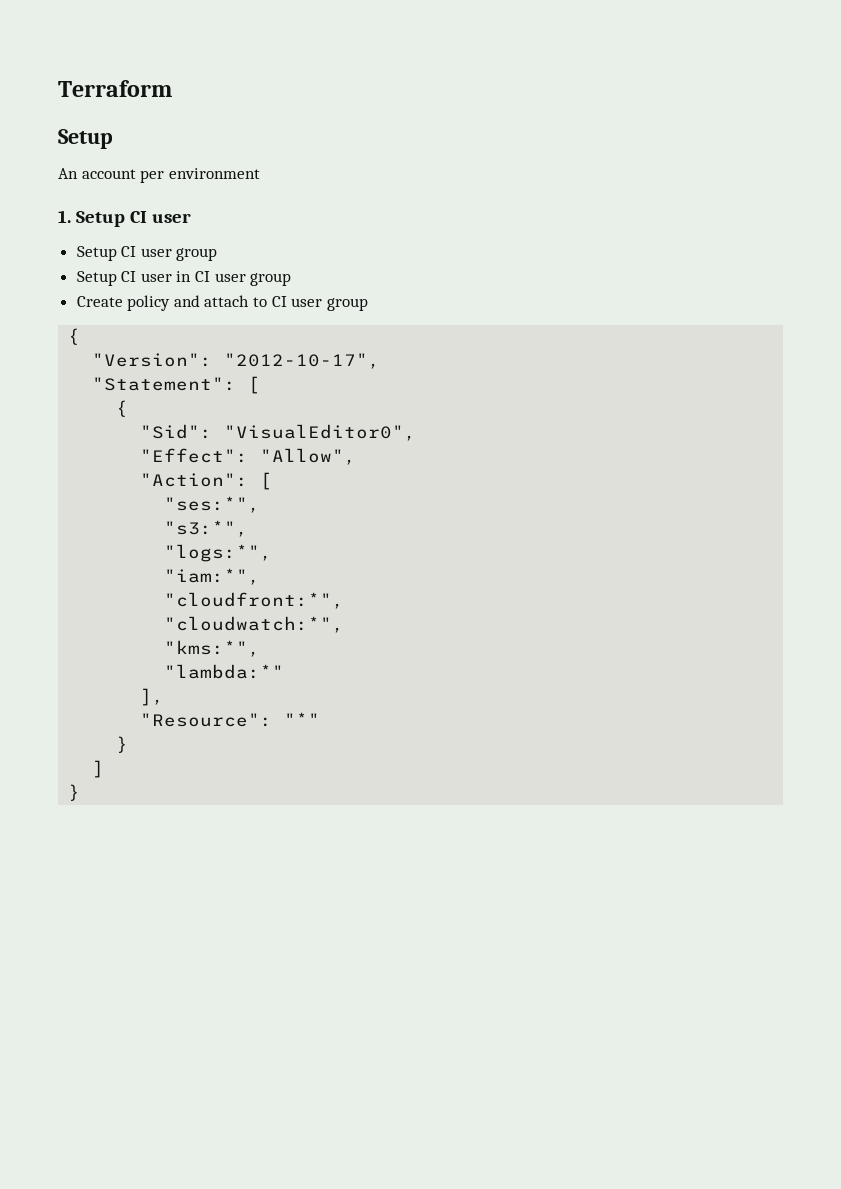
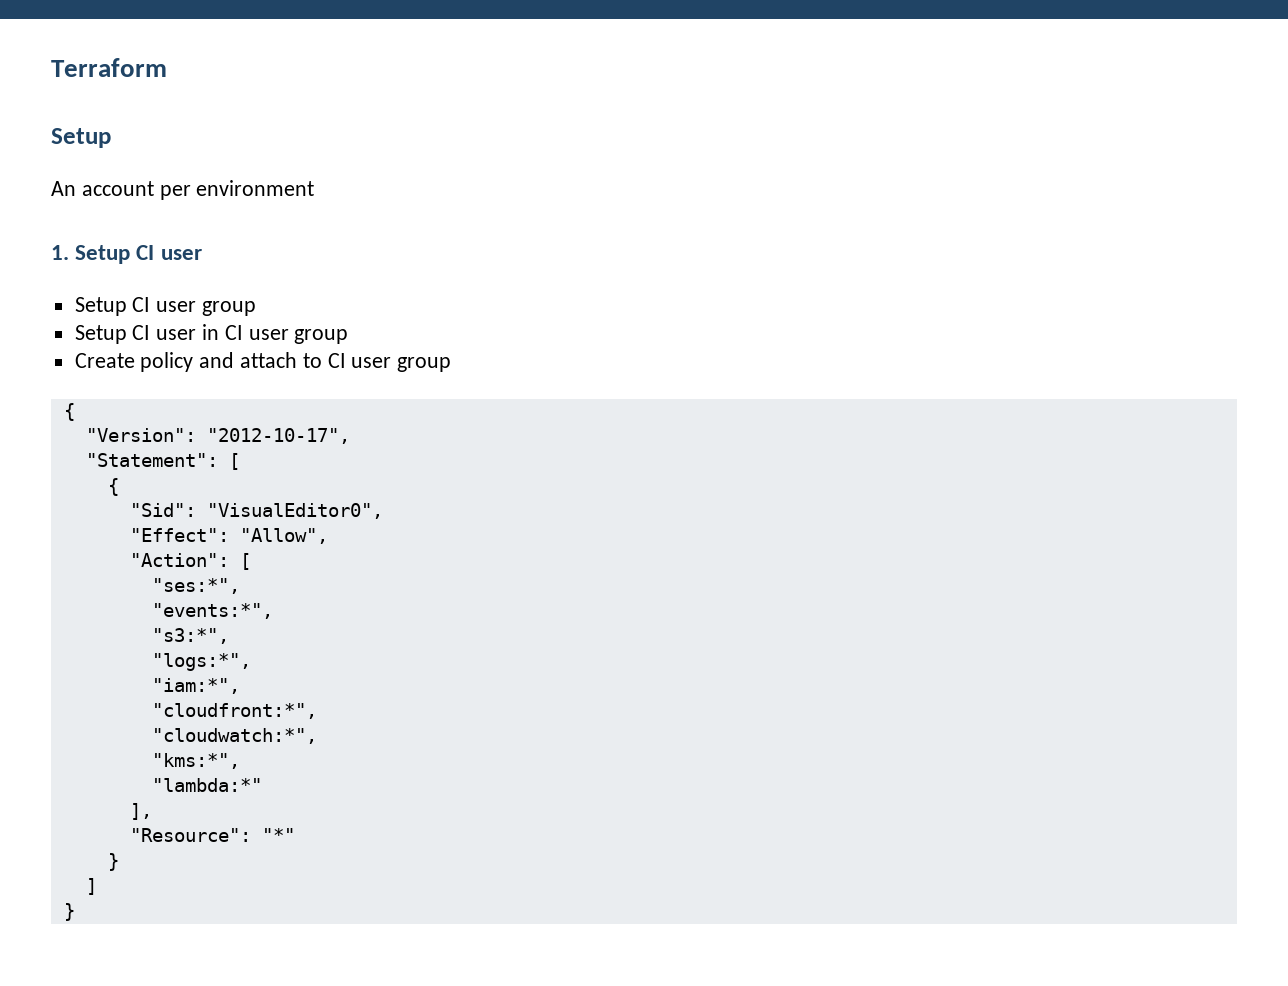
(261, 504) none -> [151,603,273,619] // "events:*",

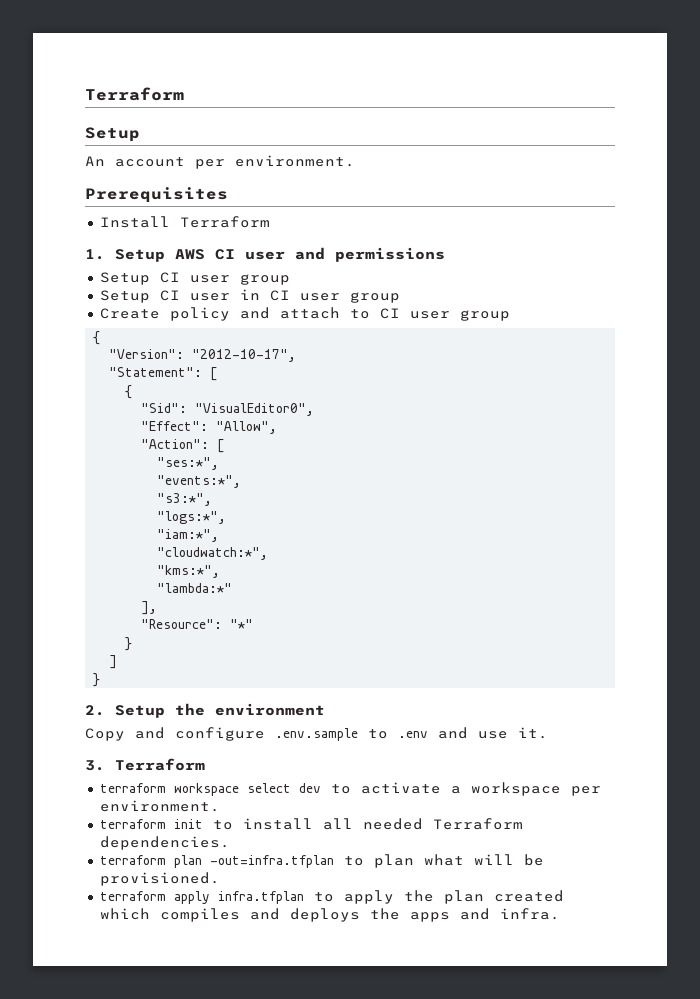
[196,180,315,196] environment -> [235,155,355,167] [85,187,228,203] [99,216,270,228] environment. // Prerequisites // Install Terraform
[136,245,202,260] CI user -> [175,247,445,262] AWS CI user and permissions
[151,703,317,719] // "cloudfront:*", -> (220, 535) none
(75, 912) none -> [85,703,325,718] [85,727,548,741] [85,758,205,771] [99,782,601,796] [99,800,220,812] [99,818,523,830] [99,836,230,850] [99,854,544,868] [99,872,220,886] [99,890,564,904] [99,908,560,922] // 2. Setup the environment // Copy and configure .env.sample to .env and use it. // 3. Terraform // terraform workspace select dev to activate a workspace per environment. // terraform init to install all needed Terraform dependencies. // terraform plan -out=infra.tfplan to plan what will be provisioned. // terraform apply infra.tfplan to apply the plan created which compiles and deploys the apps and infra.

